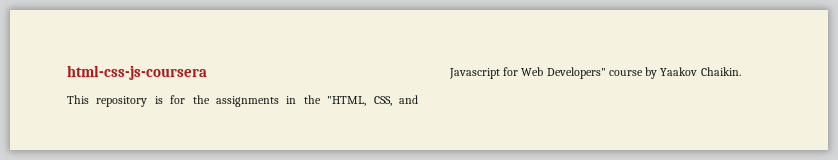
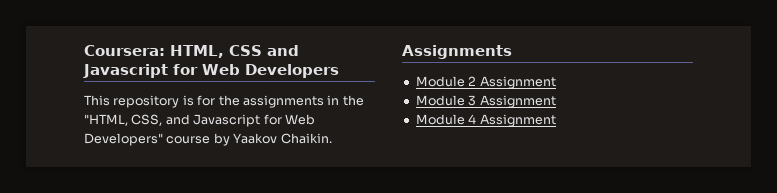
[67,65,207,80] html-css-js-coursera -> [84,45,299,58] [83,64,339,78] Coursera: HTML, CSS and Javascript for Web Developers
(741, 71) none -> [402,45,512,59] [415,76,556,89] [415,95,556,108] [415,114,556,127] // Assignments // Module 2 Assignment // Module 3 Assignment // Module 4 Assignment

